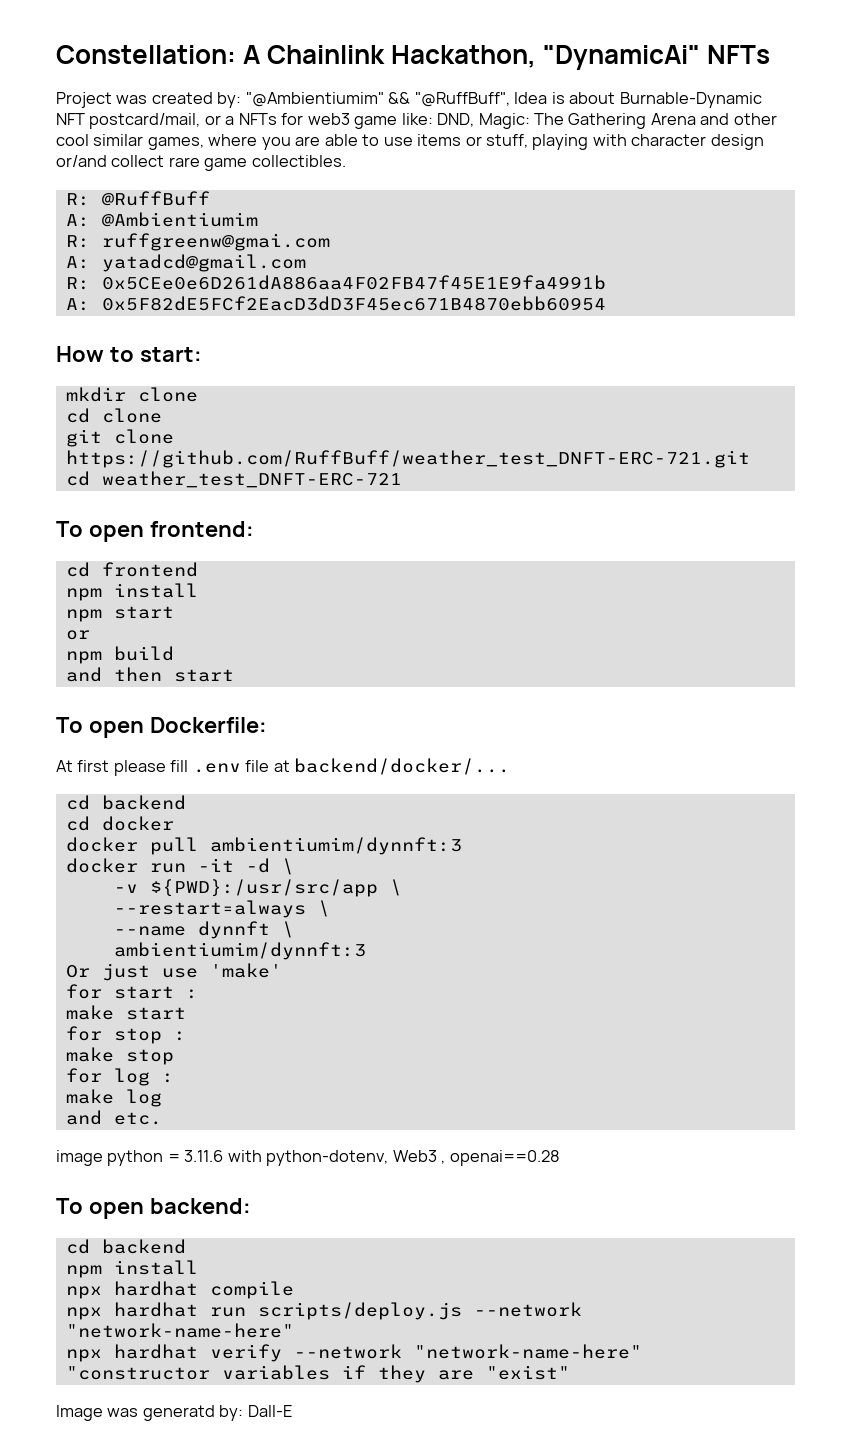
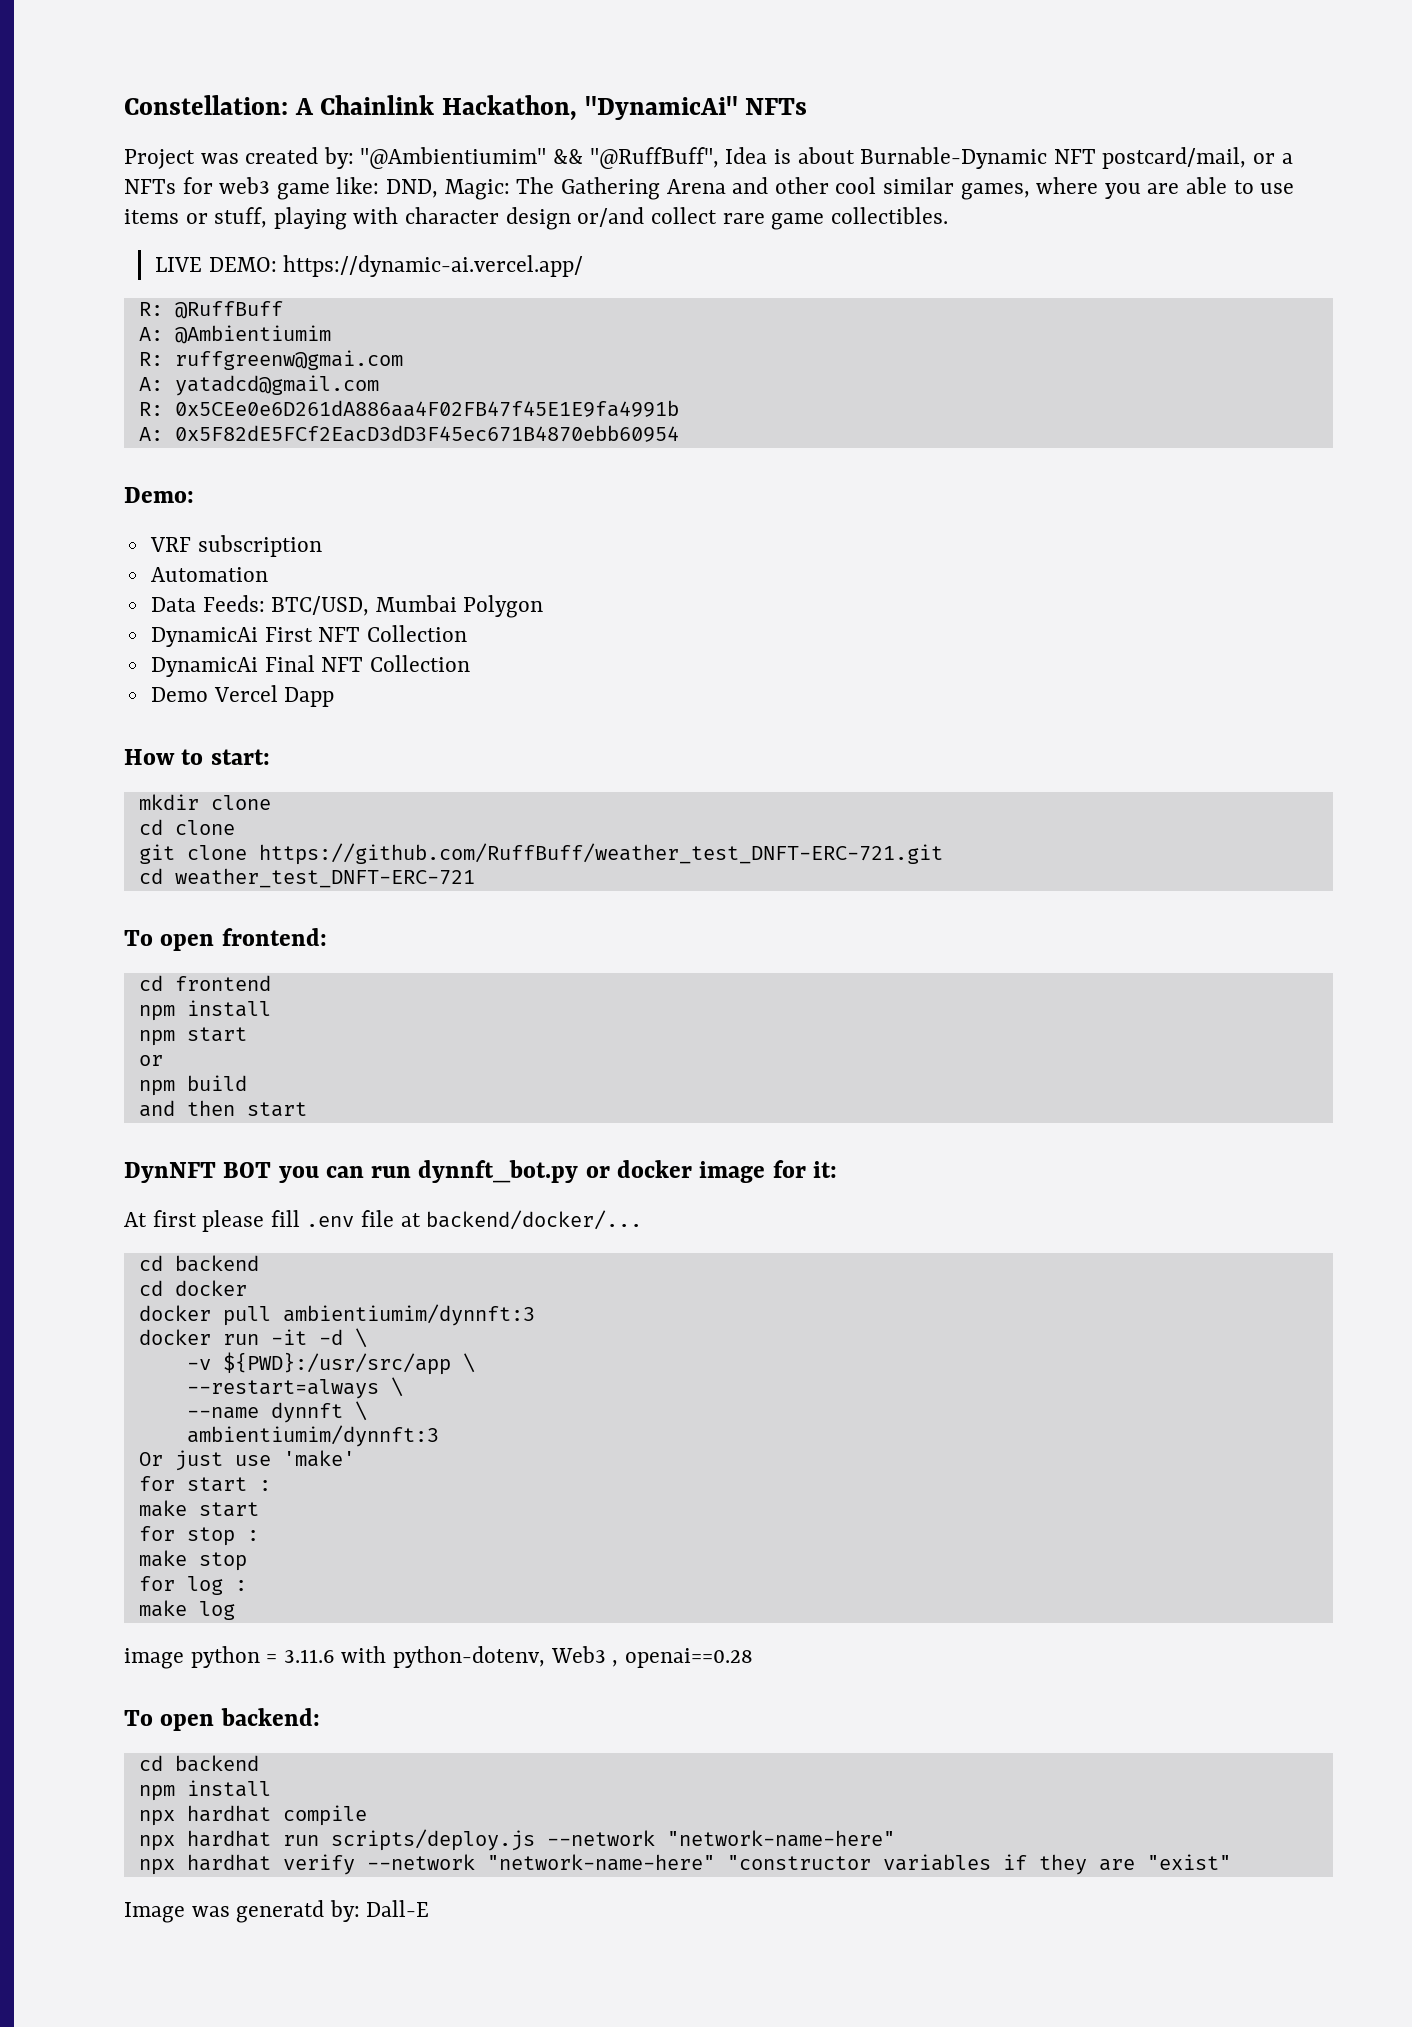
(346, 161) none -> [154,255,584,277] // LIVE DEMO: https://dynamic-ai.vercel.app/
(606, 303) none -> [124,487,194,503] [149,535,322,557] [150,567,268,582] [150,595,544,618] [150,625,467,647] [150,655,470,677] [150,685,335,707] // Demo: // VRF subscription // Automation // Data Feeds: BTC/USD, Mumbai Polygon // DynamicAi First NFT Collection // DynamicAi Final NFT Collection // Demo Vercel Dapp
[56,717,267,738] To open Dockerfile: -> [124,1160,837,1183] DynNFT BOT you can run dynnft_bot.py or docker image for it:
[65,1110,162,1125] // and etc. -> (235, 1610) none

